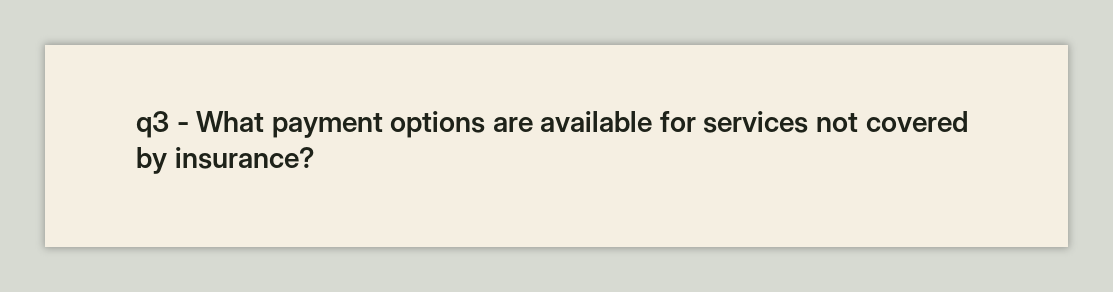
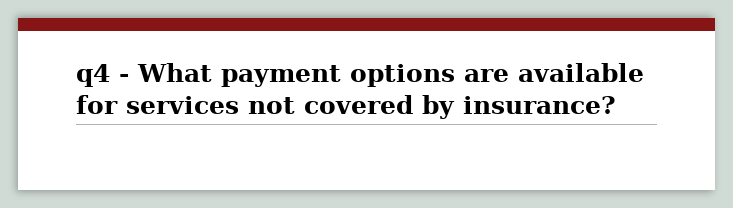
[136,111,169,138] q3 -> [76,64,110,87] q4

